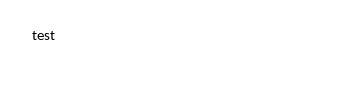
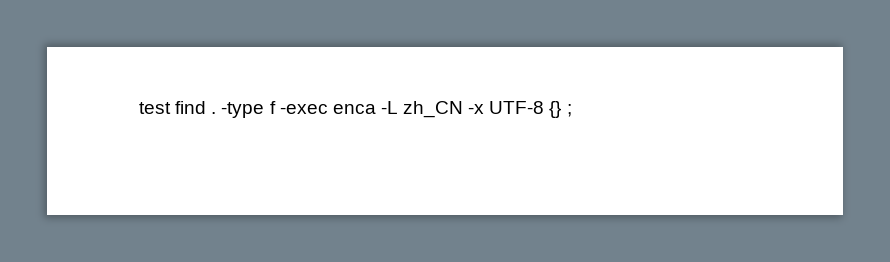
(55, 35) none -> [175,101,572,118] find . -type f -exec enca -L zh_CN -x UTF-8 {} ;

